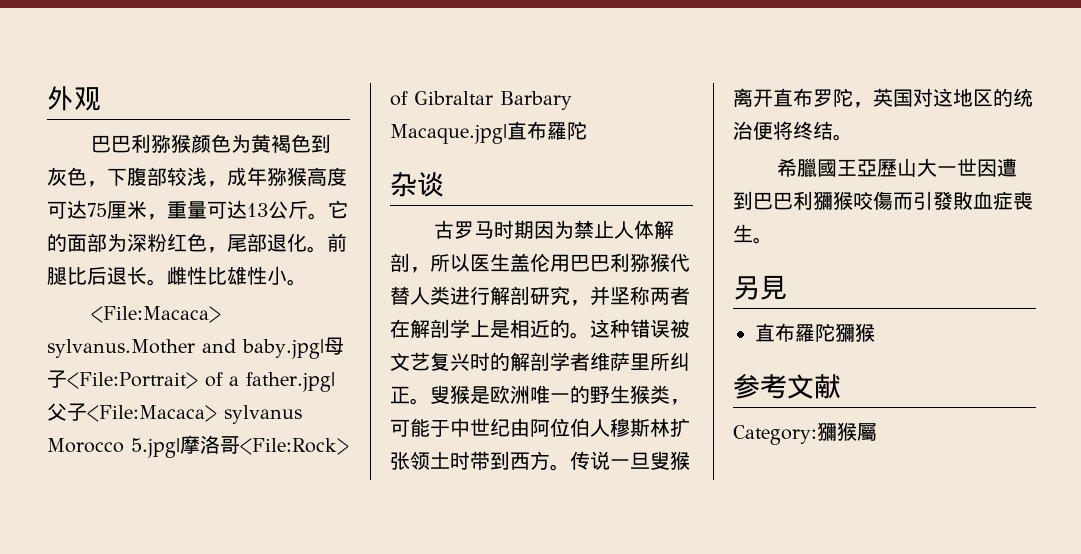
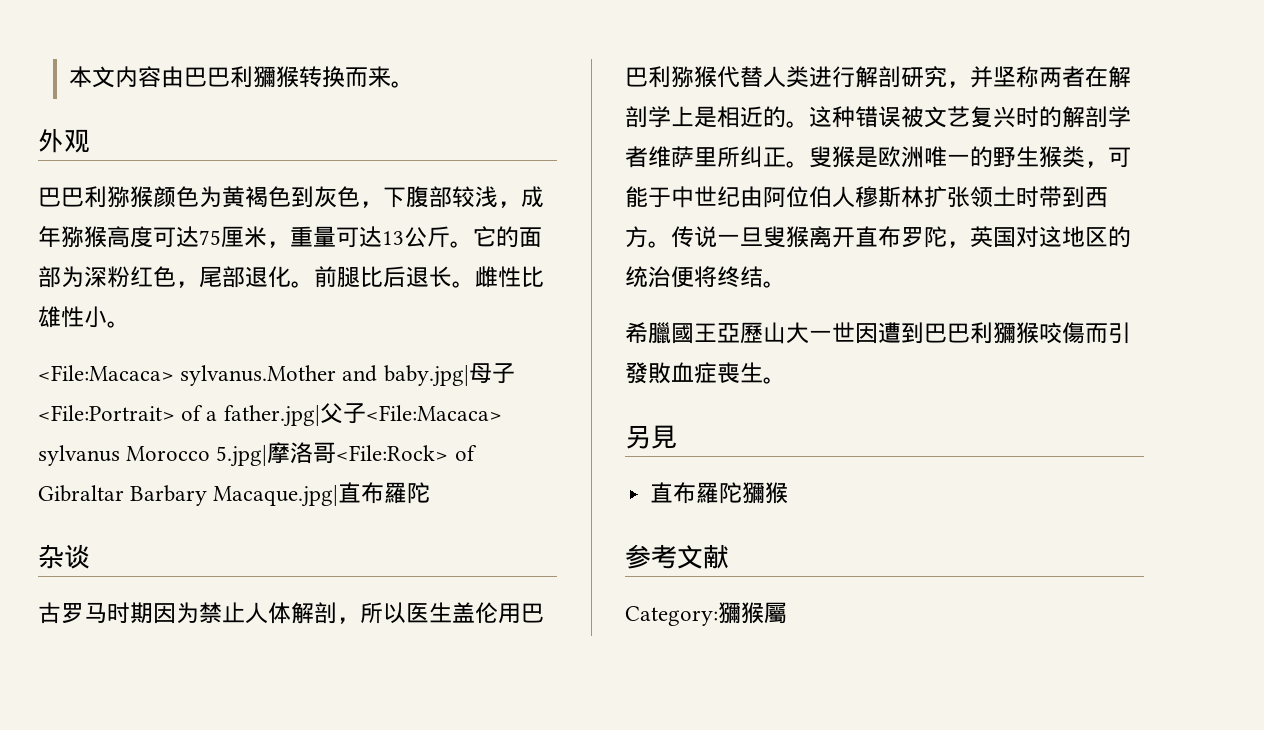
(47, 98) none -> [69,66,415,88] 本文内容由巴巴利獼猴转换而来。 //

